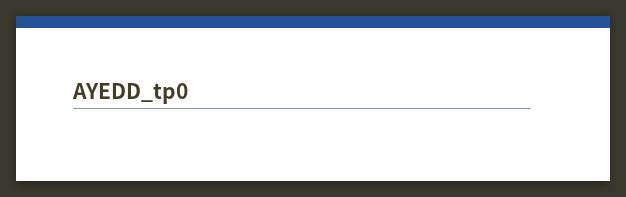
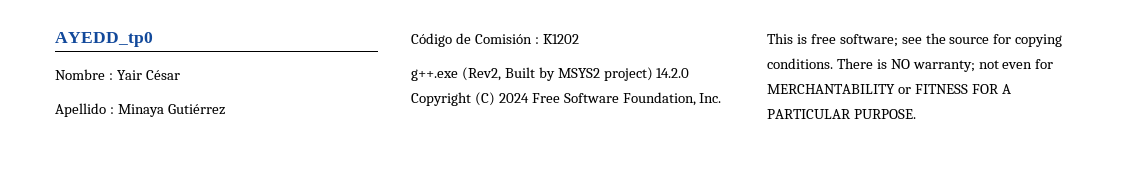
(188, 93) none -> [55,69,180,80] [55,103,225,117] [411,33,579,47] [411,67,690,81] [411,92,722,106] [767,33,1063,47] [767,58,1054,72] [767,84,1011,94] [767,109,916,119] // Nombre : Yair César // Apellido : Minaya Gutiérrez // Código de Comisión : K1202 // g++.exe (Rev2, Built by MSYS2 project) 14.2.0 Copyright (C) 2024 Free Software Foundation, Inc. This is free software; see the source for copying conditions. There is NO warranty; not even for MERCHANTABILITY or FITNESS FOR A PARTICULAR PURPOSE.

